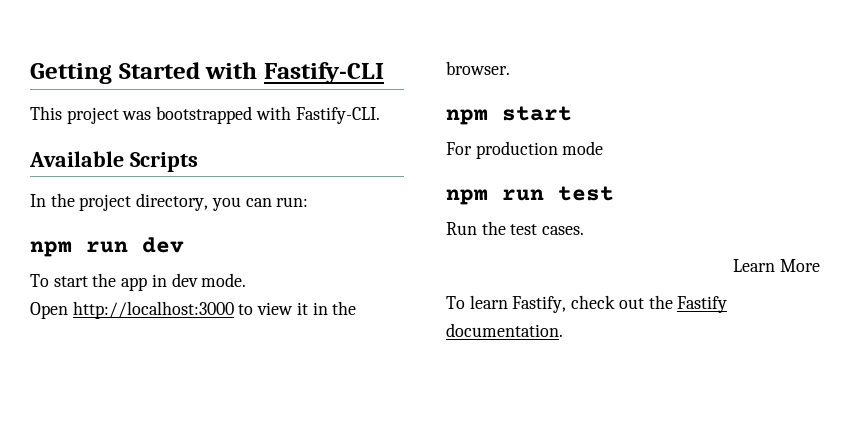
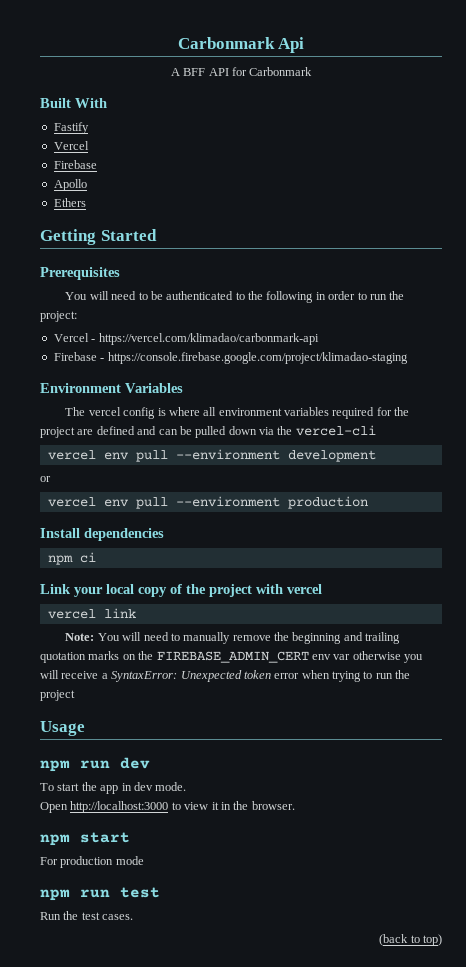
[30,62,384,84] [30,106,380,124] [29,151,198,172] [30,193,309,211] Getting Started with Fastify-CLI // This project was bootstrapped with Fastify-CLI. // Available Scripts // In the project directory, you can run: -> [177,37,305,53] [170,67,313,76] [40,98,107,108] [53,122,89,134] [53,141,89,150] [53,160,97,169] [53,179,87,191] [53,198,86,207] [40,229,157,245] [40,267,120,280] [65,291,405,303] [40,311,77,322] [53,333,319,345] [53,352,408,364] [40,383,183,393] [65,407,410,419] [40,425,376,438] [47,449,376,462] [40,476,51,482] [47,496,368,509] [40,528,164,541] [47,552,96,565] [40,584,322,597] [47,608,136,619] [65,632,401,644] [40,651,423,663] [40,670,411,682] [40,690,75,701] [40,721,85,736] Carbonmark Api // A BFF API for Carbonmark // Built With // Fastify // Vercel // Firebase // Apollo // Ethers // Getting Started // Prerequisites // You will need to be authenticated to the following in order to run the project: // Vercel - https://vercel.com/klimadao/carbonmark-api // Firebase - https://console.firebase.google.com/project/klimadao-staging // Environment Variables // The vercel config is where all environment variables required for the project are defined and can be pulled down via the vercel-cli // vercel env pull --environment development // or // vercel env pull --environment production // Install dependencies // npm ci // Link your local copy of the project with vercel // vercel link // Note: You will need to manually remove the beginning and trailing quotation marks on the FIREBASE_ADMIN_CERT env var otherwise you will receive a SyntaxError: Unexpected token error when trying to run the project // Usage
[733,259,820,272] [446,295,728,313] [446,323,563,337] Learn More // To learn Fastify, check out the Fastify documentation. -> [379,934,442,946] (back to top)

